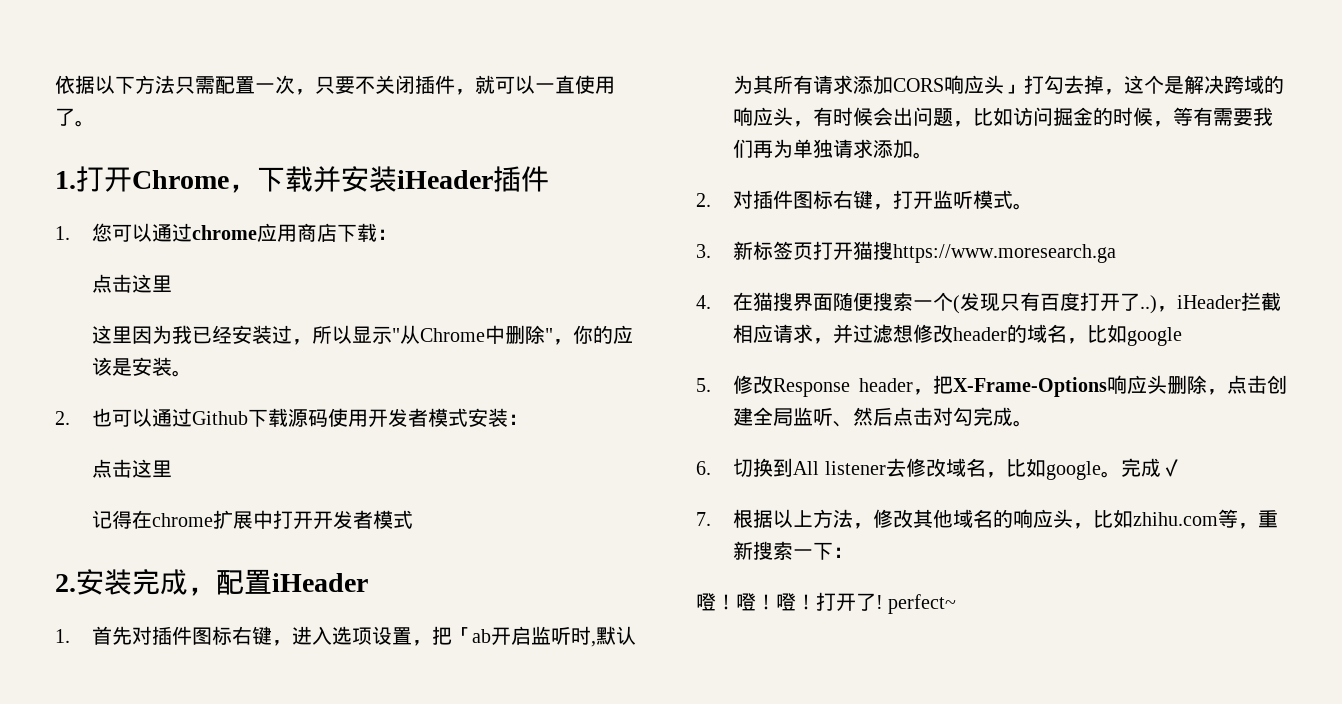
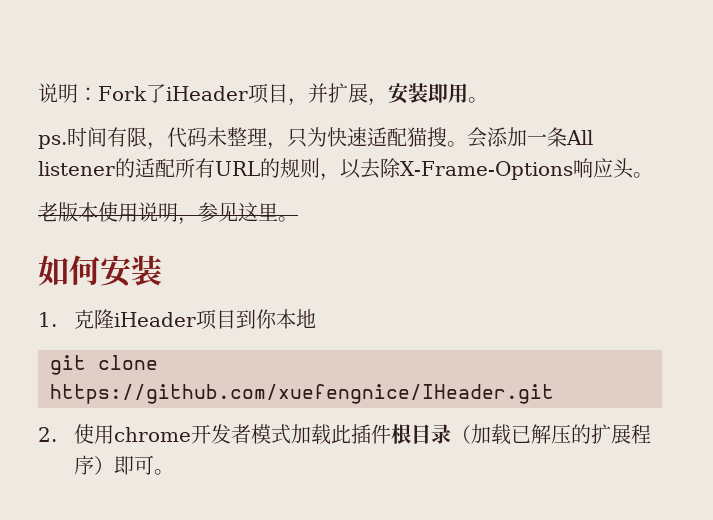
[55,75,615,95] [55,108,95,127] [55,166,549,193] [55,223,398,242] [92,274,173,293] [92,325,634,345] [92,357,193,377] [55,408,529,427] [92,459,173,478] [92,510,414,529] [55,569,368,596] [55,626,637,647] [733,75,1285,95] [733,107,1274,127] [733,139,934,159] [696,190,1034,210] [696,241,1117,263] [696,292,1282,314] [733,324,1183,346] [696,375,1287,397] [733,407,1034,427] [696,458,1181,480] [696,509,1279,529] [733,541,854,560] [696,592,957,614] 依据以下方法只需配置一次，只要不关闭插件，就可以一直使用了。 // 1.打开Chrome，下载并安装iHeader插件 // 1.您可以通过chrome应用商店下载： // 点击这里 // 这里因为我已经安装过，所以显示"从Chrome中删除"，你的应该是安装。 // 2.也可以通过Github下载源码使用开发者模式安装： // 点击这里 // 记得在chrome扩展中打开开发者模式 // 2.安装完成，配置iHeader // 1.首先对插件图标右键，进入选项设置，把「ab开启监听时,默认为其所有请求添加CORS响应头」打勾去掉，这个是解决跨域的响应头，有时候会出问题，比如访问掘金的时候，等有需要我们再为单独请求添加。 // 2.对插件图标右键，打开监听模式。 // 3.新标签页打开猫搜https://www.moresearch.ga // 4.在猫搜界面随便搜索一个(发现只有百度打开了..)，iHeader拦截相应请求，并过滤想修改header的域名，比如google // 5.修改Response header，把X-Frame-Options响应头删除，点击创建全局监听、然后点击对勾完成。 // 6.切换到All listener去修改域名，比如google。完成✓ // 7.根据以上方法，修改其他域名的响应头，比如zhihu.com等，重新搜索一下： // 噔！噔！噔！打开了! perfect~ -> [38,83,488,106] [38,127,593,150] [38,158,653,181] [38,202,298,225] [38,255,162,287] [38,309,317,330] [50,355,158,375] [50,384,554,404] [38,424,652,445] [74,455,175,475] 说明：Fork了iHeader项目，并扩展，安装即用。 // ps.时间有限，代码未整理，只为快速适配猫搜。会添加一条All listener的适配所有URL的规则，以去除X-Frame-Options响应头。 // 老版本使用说明，参见这里。 // 如何安装 // 1.克隆iHeader项目到你本地 // git clone https://github.com/xuefengnice/IHeader.git // 2.使用chrome开发者模式加载此插件根目录（加载已解压的扩展程序）即可。

